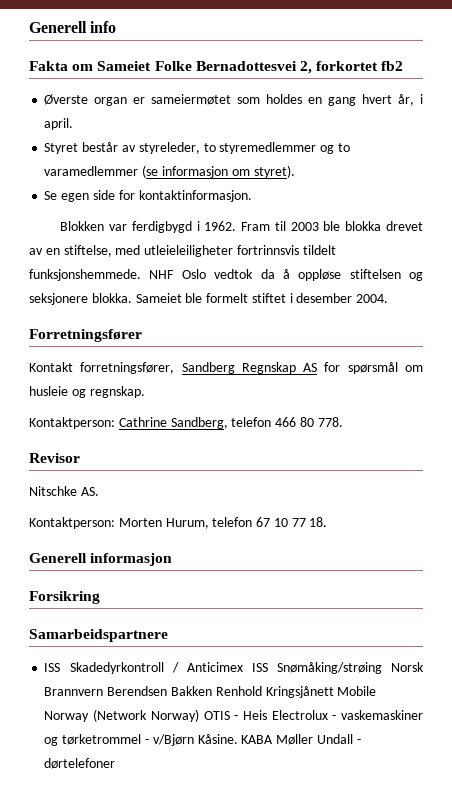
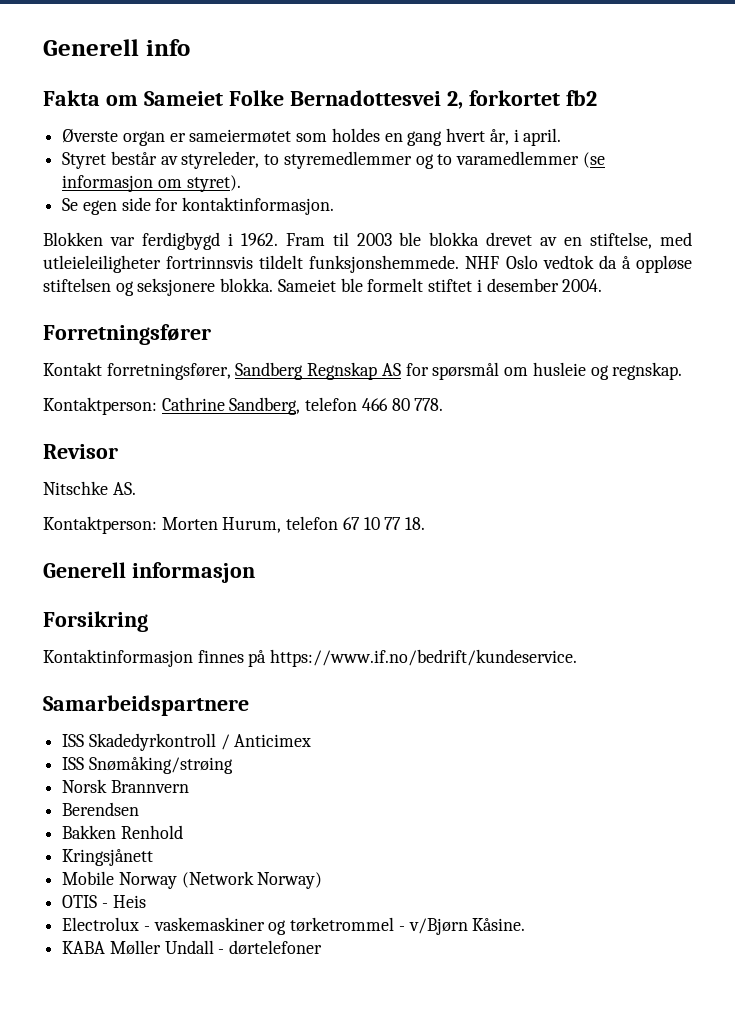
(100, 597) none -> [43,649,578,667] // Kontaktinformasjon finnes på https://www.if.no/bedrift/kundeservice.
(243, 667) none -> (312, 740) //
(382, 668) none -> (233, 765) //
(104, 691) none -> (189, 786) //
(168, 691) none -> (140, 809) //
(262, 691) none -> (183, 832) //
(334, 692) none -> (154, 857) //
(199, 715) none -> (323, 880) //
(267, 715) none -> (146, 901) //
(238, 739) none -> (526, 924) //

